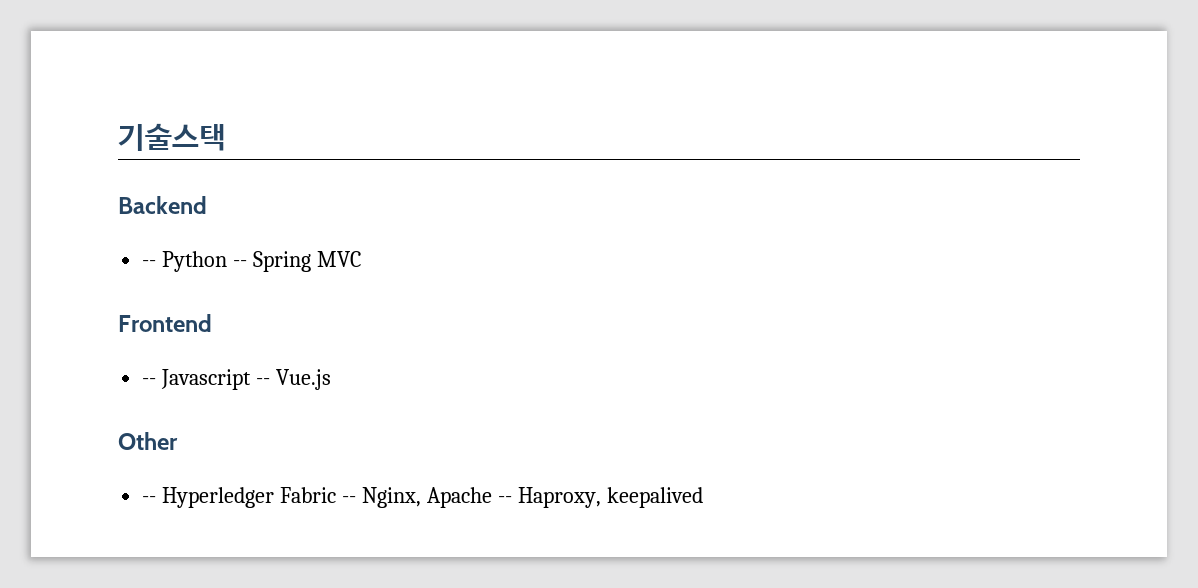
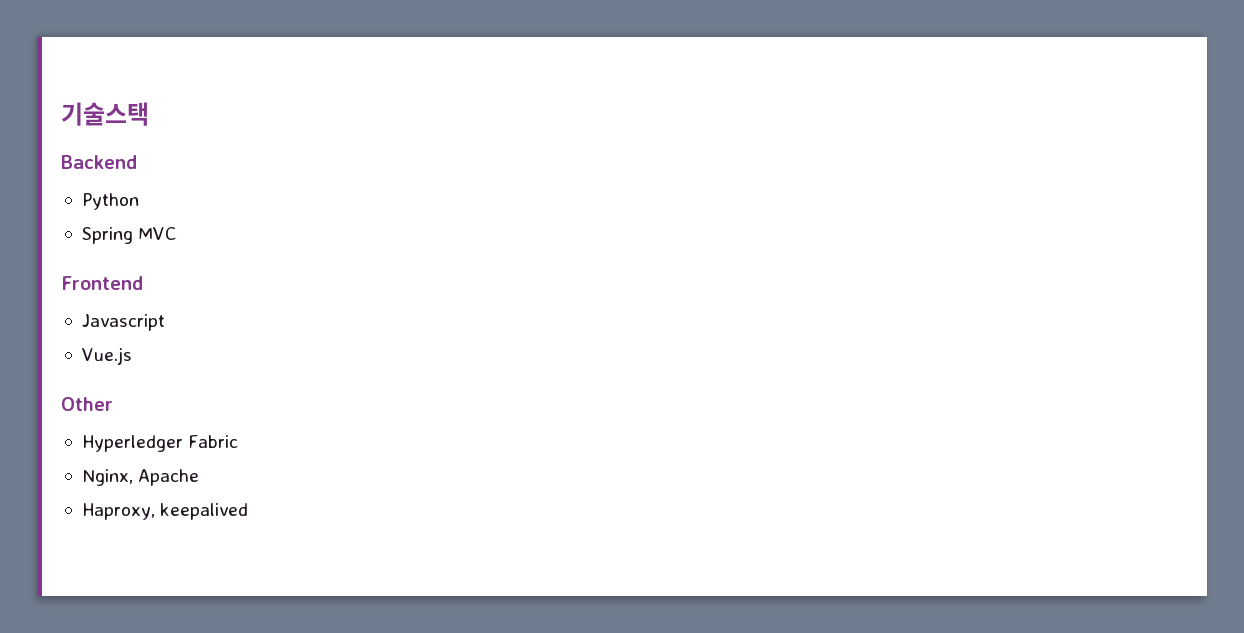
[142,260,157,267] -- -> (137, 162) none
[233,260,248,267] -- -> (139, 201) //
[142,378,157,385] -- -> (143, 283) none
[256,378,271,385] -- -> (165, 322) //
[142,496,157,503] -- -> (113, 404) none
[342,496,357,503] -- -> (239, 441) //
[497,496,512,503] -- -> (200, 477) //

